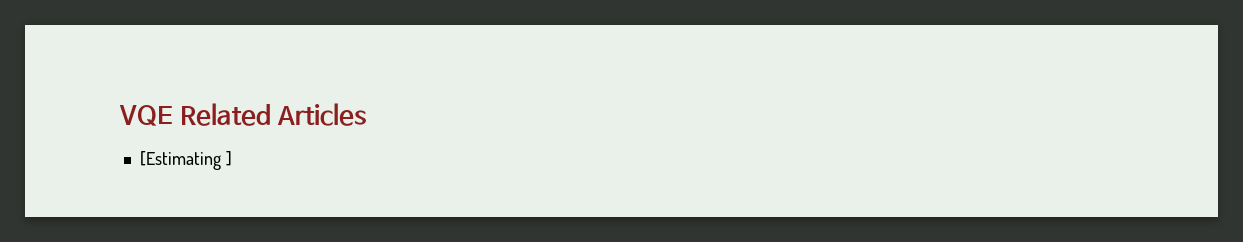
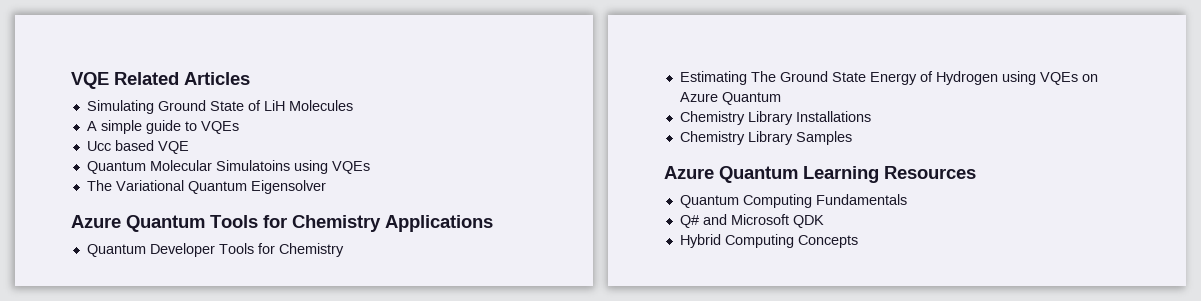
[139,151,232,170] [Estimating ] -> [86,100,353,114] [86,120,239,134] [86,140,189,154] [86,160,370,174] [86,180,326,194] [71,215,493,232] [86,243,344,257] [679,71,1098,85] [679,92,781,105] [679,111,871,125] [679,131,852,145] [664,166,976,183] [679,194,907,208] [679,214,824,228] [679,234,858,248] Simulating Ground State of LiH Molecules // A simple guide to VQEs // Ucc based VQE // Quantum Molecular Simulatoins using VQEs // The Variational Quantum Eigensolver // Azure Quantum Tools for Chemistry Applications // Quantum Developer Tools for Chemistry // Estimating The Ground State Energy of Hydrogen using VQEs on Azure Quantum // Chemistry Library Installations // Chemistry Library Samples // Azure Quantum Learning Resources // Quantum Computing Fundamentals // Q# and Microsoft QDK // Hybrid Computing Concepts

